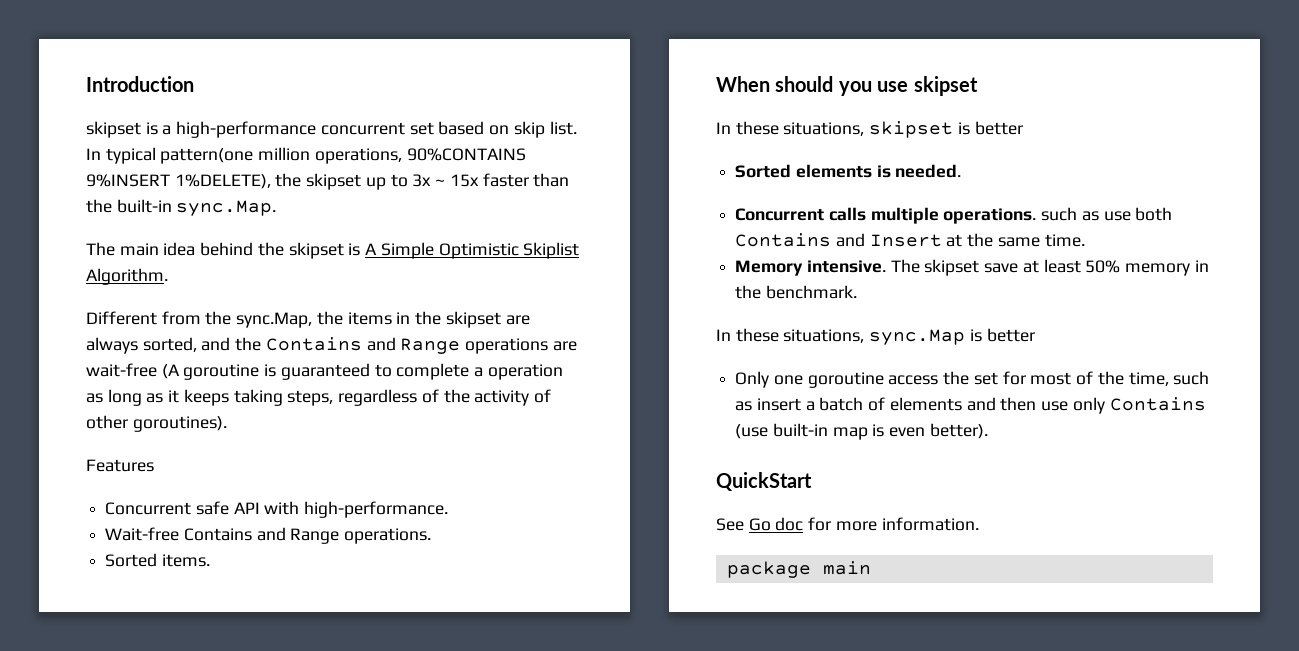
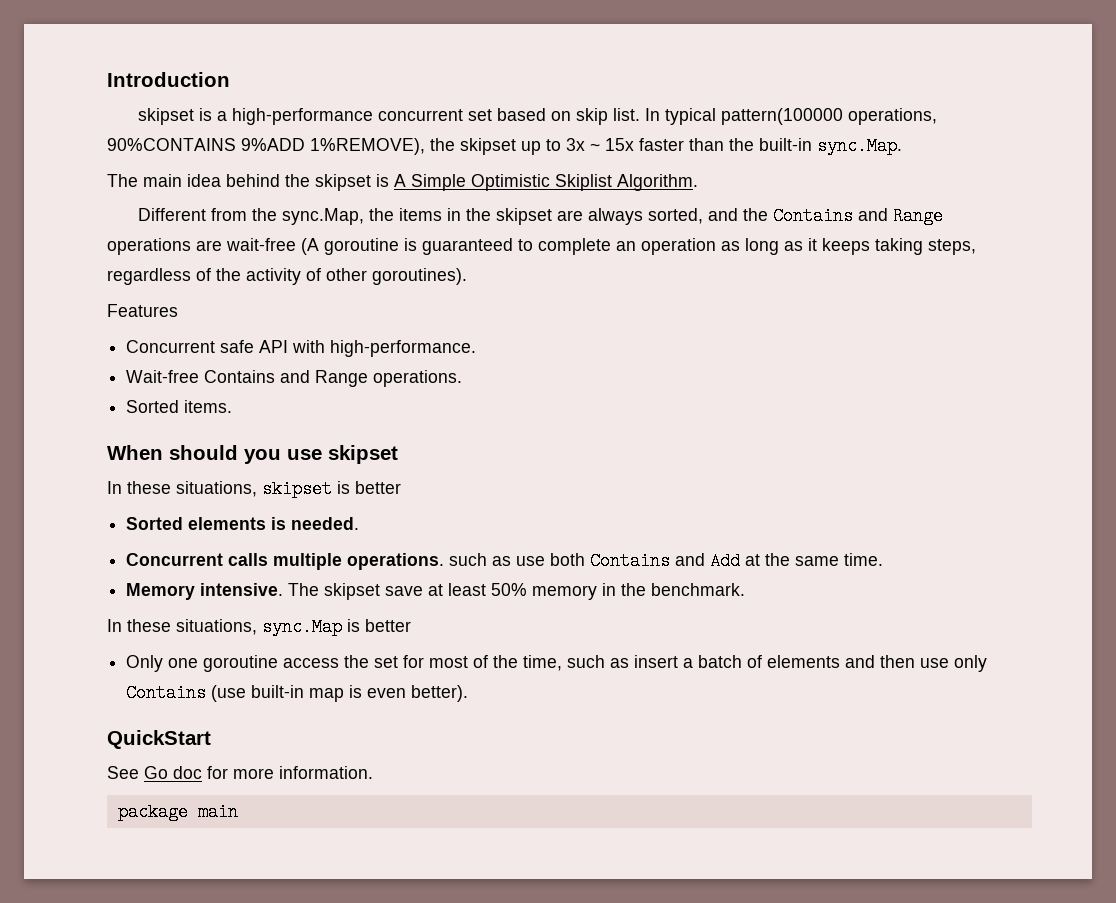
[160,147,526,164] [86,174,271,189] pattern(one million operations, 90%CONTAINS 9%INSERT 1%DELETE), -> [721,108,938,125] [107,138,425,155] pattern(100000 operations, 90%CONTAINS 9%ADD 1%REMOVE),
[474,367,484,377] a -> [616,241,636,251] an
[869,234,942,247] Insert -> [710,552,741,570] Add

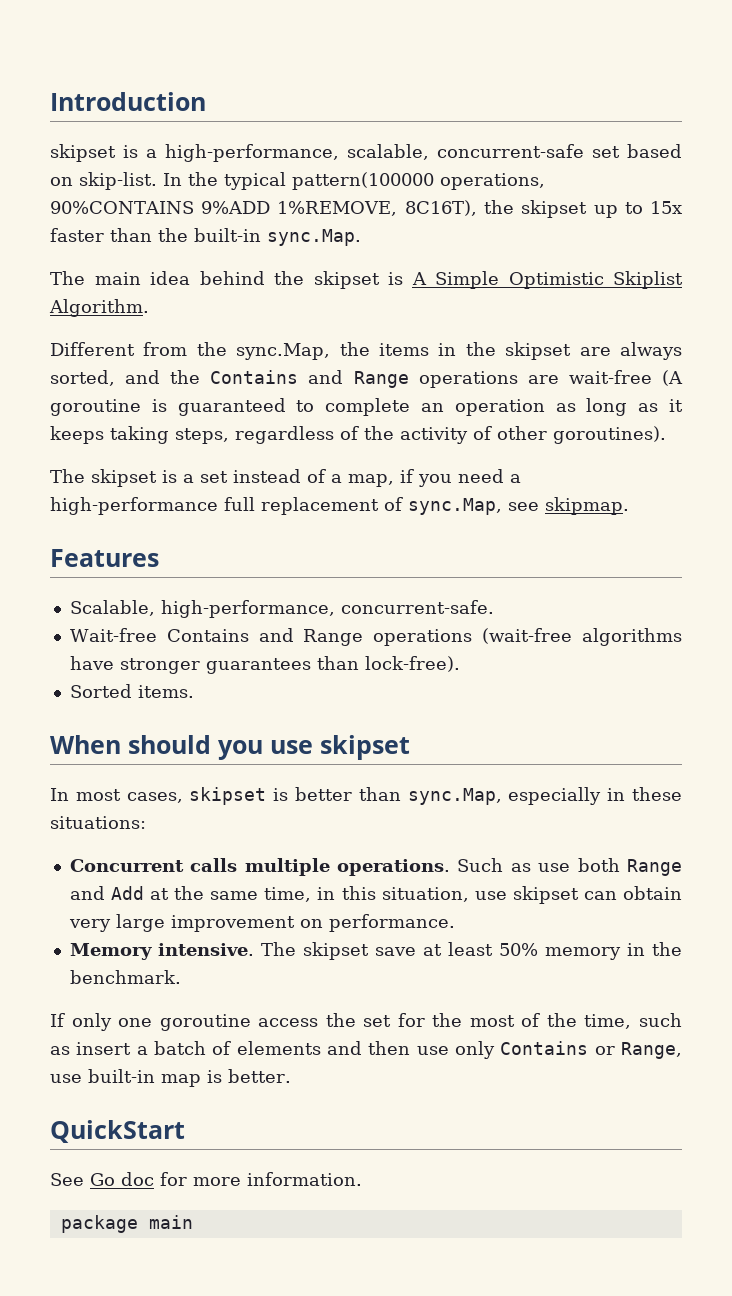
[232,108,661,125] high-performance concurrent set based on skip list. In -> [165,144,682,162] [50,172,218,190] high-performance, scalable, concurrent-safe set based on skip-list. In the
[310,138,425,155] 1%REMOVE), -> [277,200,477,216] 1%REMOVE, 8C16T),
[566,138,600,151] 3x ~ -> (643, 208) none
[107,304,178,317] [126,340,477,357] [126,370,463,387] Features // Concurrent safe API with high-performance. // Wait-free Contains and Range operations. -> [50,469,521,487] [50,497,629,515] [50,549,159,567] [69,600,494,618] [69,628,682,646] [69,656,460,674] The skipset is a set instead of a map, if you need a high-performance full replacement of sync.Map, see skipmap. // Features // Scalable, high-performance, concurrent-safe. // Wait-free Contains and Range operations (wait-free algorithms have stronger guarantees than lock-free).
[127,481,257,497] these situations, -> [75,789,183,803] most cases,
[126,517,360,530] // Sorted elements is needed. -> [358,787,682,805] [50,816,146,829] than sync.Map, especially in these situations:
[449,553,488,566] such -> [457,858,504,872] Such
[590,552,671,570] Contains -> [626,859,682,876] Range
[844,553,884,566] time. -> [264,886,683,904] [68,914,455,932] time, in this situation, use skipset can obtain very large improvement on performance.
[107,618,411,636] [126,655,164,672] In these situations, sync.Map is better // Only -> [50,1013,112,1031] If only
(425, 661) none -> [432,1013,463,1027] the
[211,685,247,702] (use -> [594,1042,682,1059] [50,1074,82,1083] or Range, use
[367,685,469,702] even better). -> [228,1069,291,1083] better.

